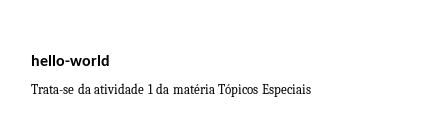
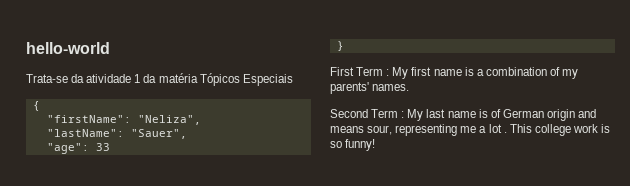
(311, 90) none -> [32,101,40,111] [46,115,201,125] [46,129,187,139] [46,143,110,154] [336,41,344,51] [330,67,579,79] [330,82,410,94] [330,109,597,121] [330,124,611,136] [330,139,376,151] // { // "firstName": "Neliza", // "lastName": "Sauer", // "age": 33 // } // First Term : My first name is a combination of my parents' names. // Second Term : My last name is of German origin and means sour, representing me a lot . This college work is so funny!

